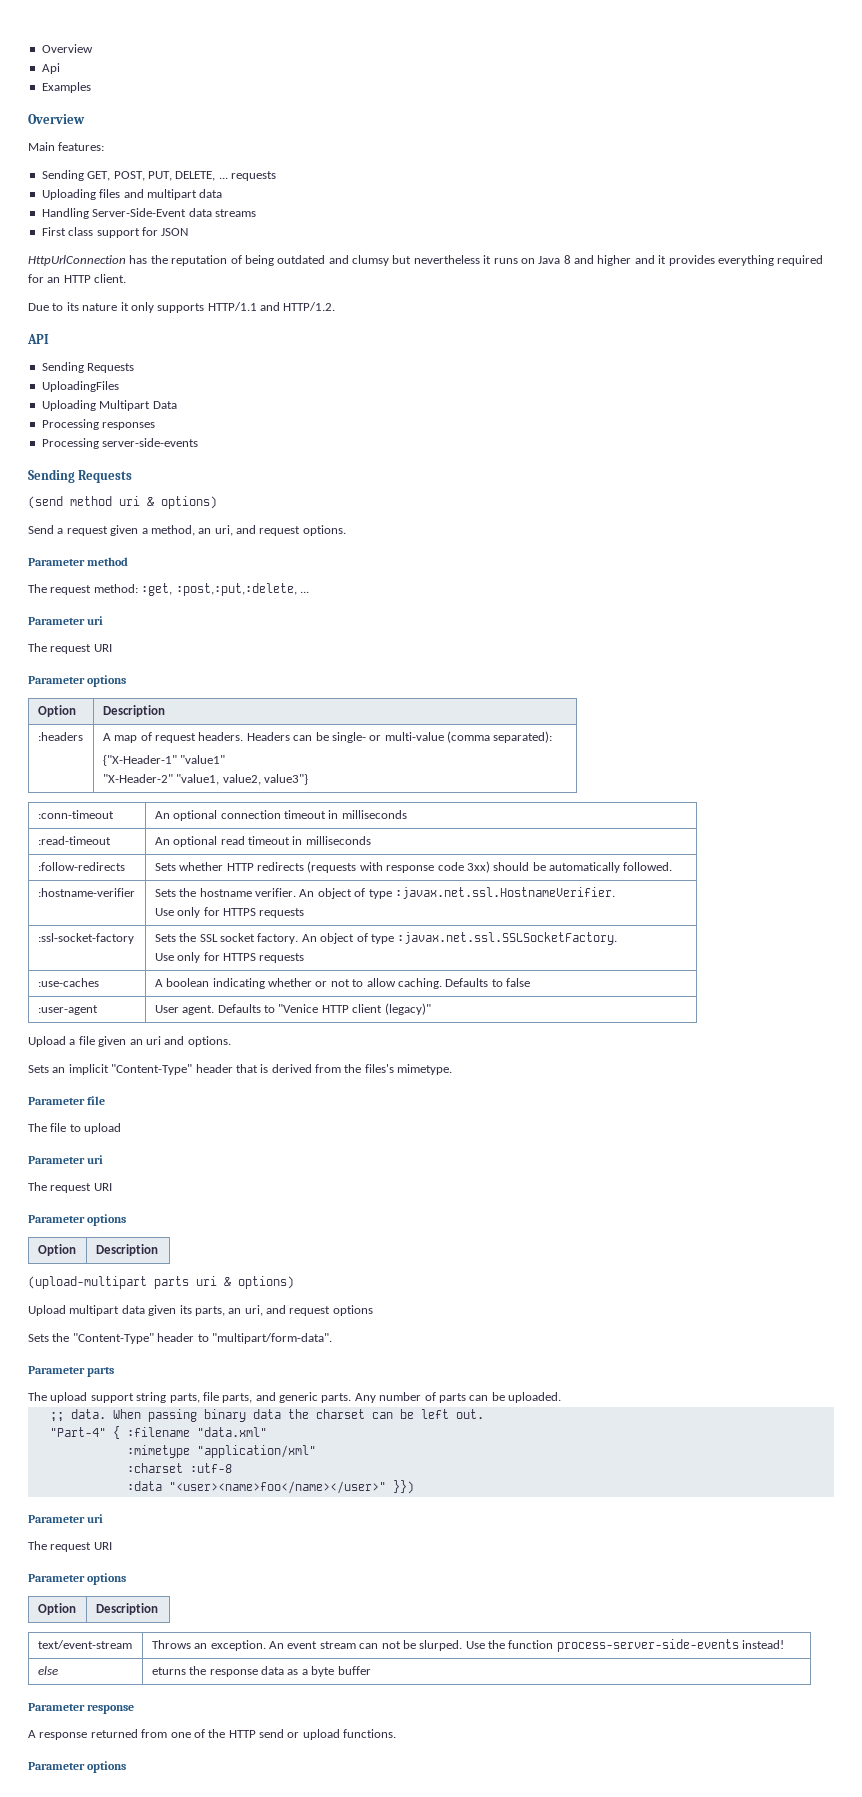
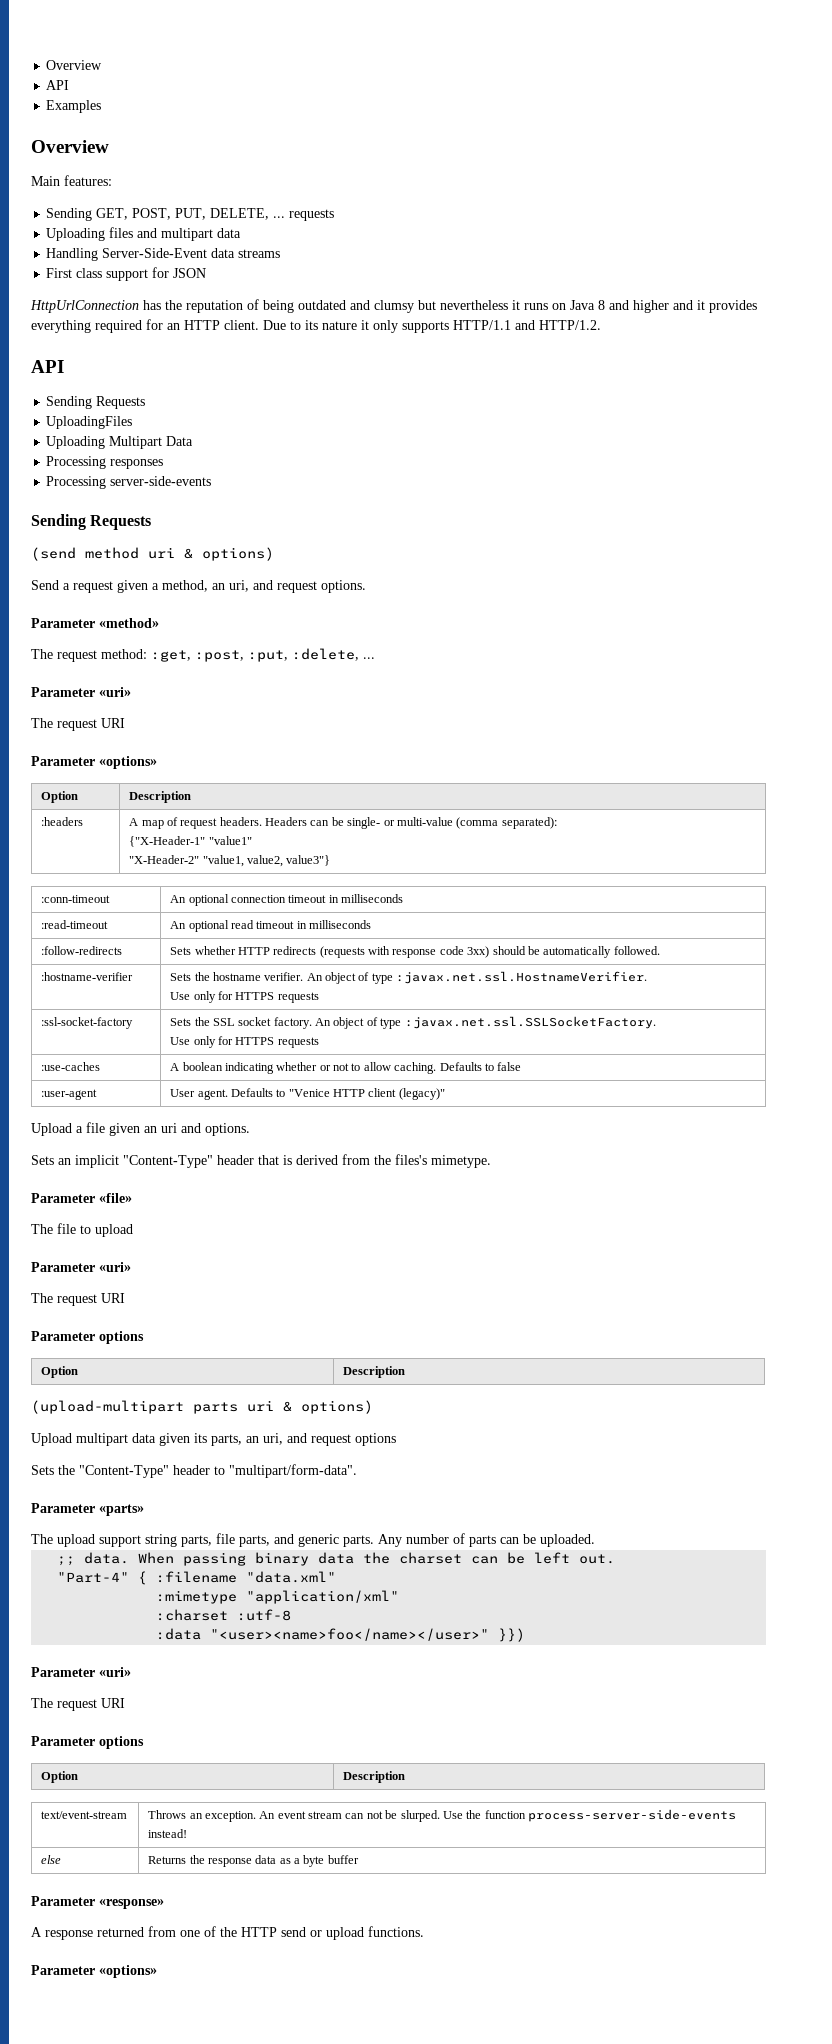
[41,44,93,53] [41,63,60,74] Overview // Api -> [46,60,103,70] [46,80,70,90] Overview // API
(127, 278) // -> (259, 325) none
[87,557,129,566] method -> [99,618,159,628] «method»
[175,583,297,596] :post,:put,:delete, -> [195,648,359,662] :post, :put, :delete,
[87,616,104,625] [28,643,112,654] [28,675,127,687] uri // The request URI // Parameter options -> [99,687,131,697] [31,718,125,731] [31,756,157,769] «uri» // The request URI // Parameter «options»
[87,1096,106,1105] file -> [99,1193,132,1203] «file»
[87,1155,104,1164] uri -> [99,1262,131,1272] «uri»
[87,1367,115,1377] parts -> [99,1504,144,1516] «parts»
[87,1514,104,1523] uri -> [99,1667,131,1677] «uri»
[151,1667,186,1675] eturns -> [148,1856,187,1864] Returns
[87,1704,135,1714] response -> [99,1899,164,1909] «response»
[87,1761,127,1773] options -> [99,1965,157,1978] «options»

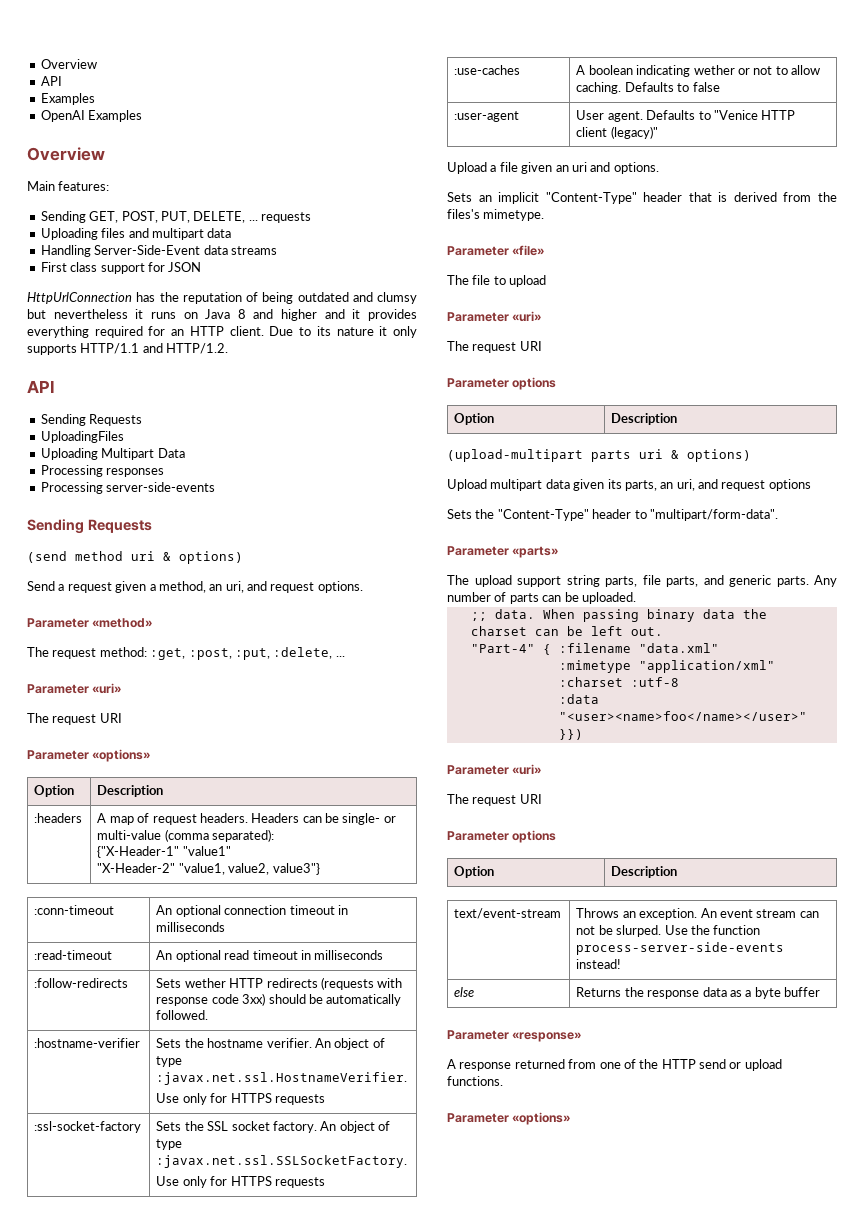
(102, 106) none -> [40,110,143,122] // OpenAI Examples
[194,946,236,955] whether -> [184,978,226,988] wether
[276,1062,318,1071] whether -> [693,65,735,75] wether

